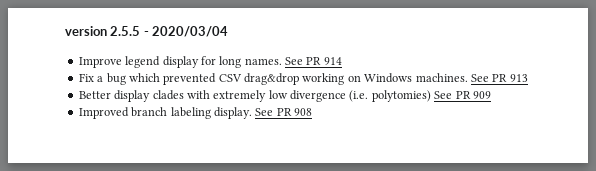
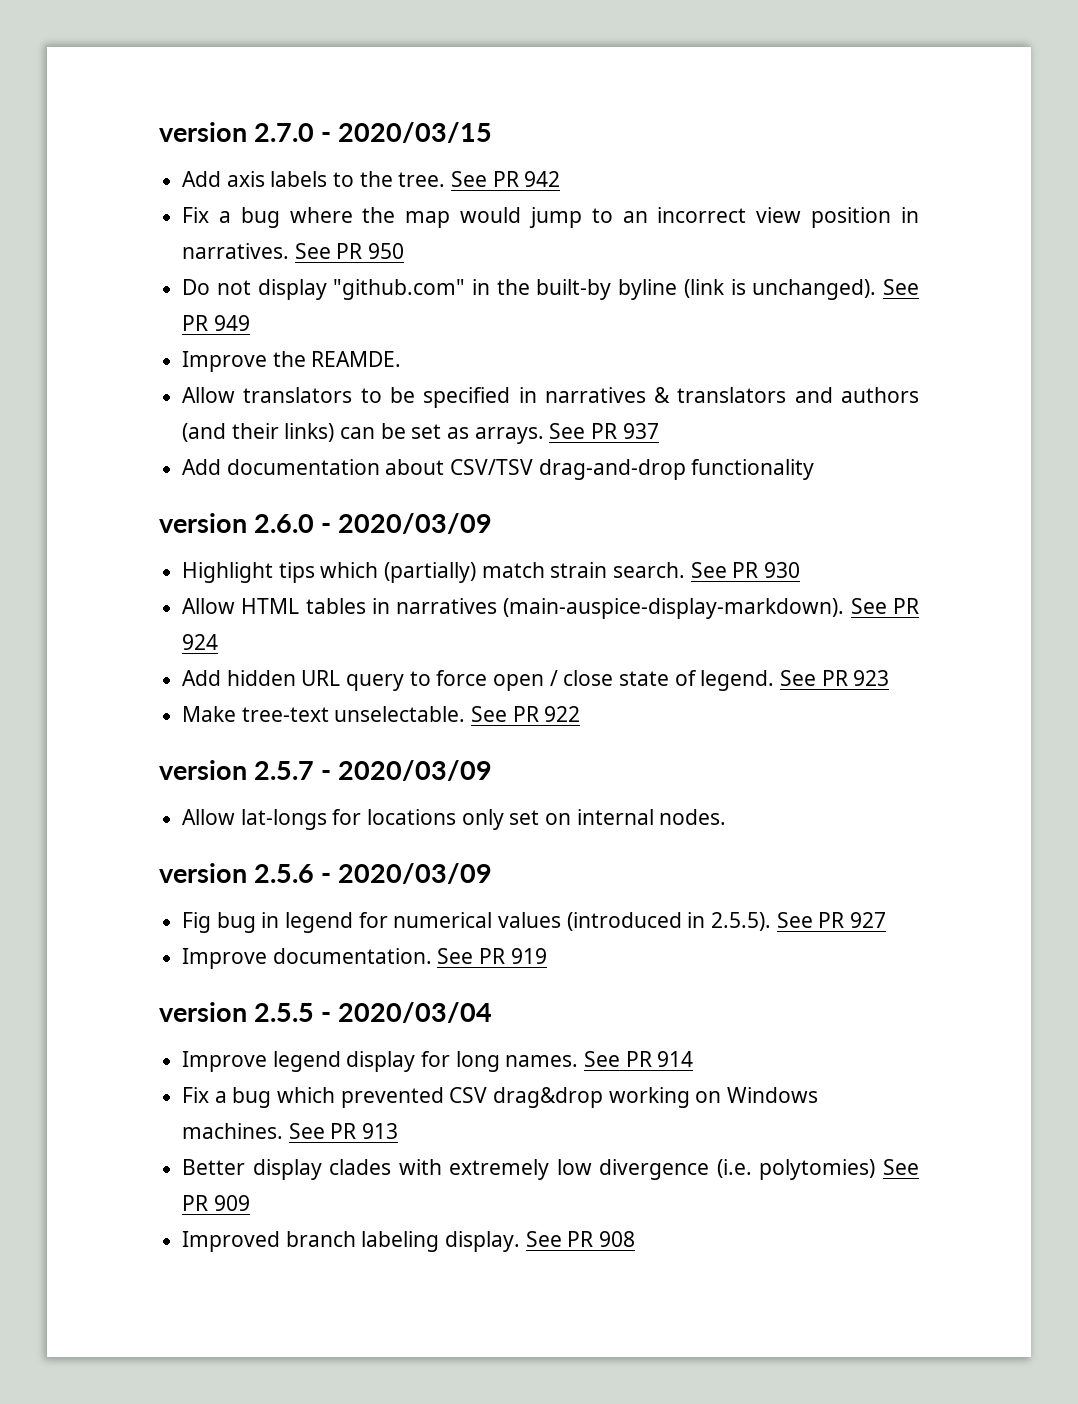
[65,26,107,36] version -> [159,122,493,143] [182,171,561,187] [182,207,919,228] [182,243,405,259] [182,279,919,300] [182,315,250,331] [182,351,402,372] [182,387,919,408] [182,423,659,444] [182,459,815,480] [159,513,493,534] [182,562,801,583] [182,598,919,619] [182,634,219,650] [182,670,890,691] [182,706,581,722] [159,760,493,781] [182,809,727,830] [159,863,493,884] [182,912,887,933] [182,948,547,969] [159,1002,247,1022] version 2.7.0 - 2020/03/15 // Add axis labels to the tree. See PR 942 // Fix a bug where the map would jump to an incorrect view position in narratives. See PR 950 // Do not display "github.com" in the built-by byline (link is unchanged). See PR 949 // Improve the REAMDE. // Allow translators to be specified in narratives & translators and authors (and their links) can be set as arrays. See PR 937 // Add documentation about CSV/TSV drag-and-drop functionality // version 2.6.0 - 2020/03/09 // Highlight tips which (partially) match strain search. See PR 930 // Allow HTML tables in narratives (main-auspice-display-markdown). See PR 924 // Add hidden URL query to force open / close state of legend. See PR 923 // Make tree-text unselectable. See PR 922 // version 2.5.7 - 2020/03/09 // Allow lat-longs for locations only set on internal nodes. // version 2.5.6 - 2020/03/09 // Fig bug in legend for numerical values (introduced in 2.5.5). See PR 927 // Improve documentation. See PR 919 // version

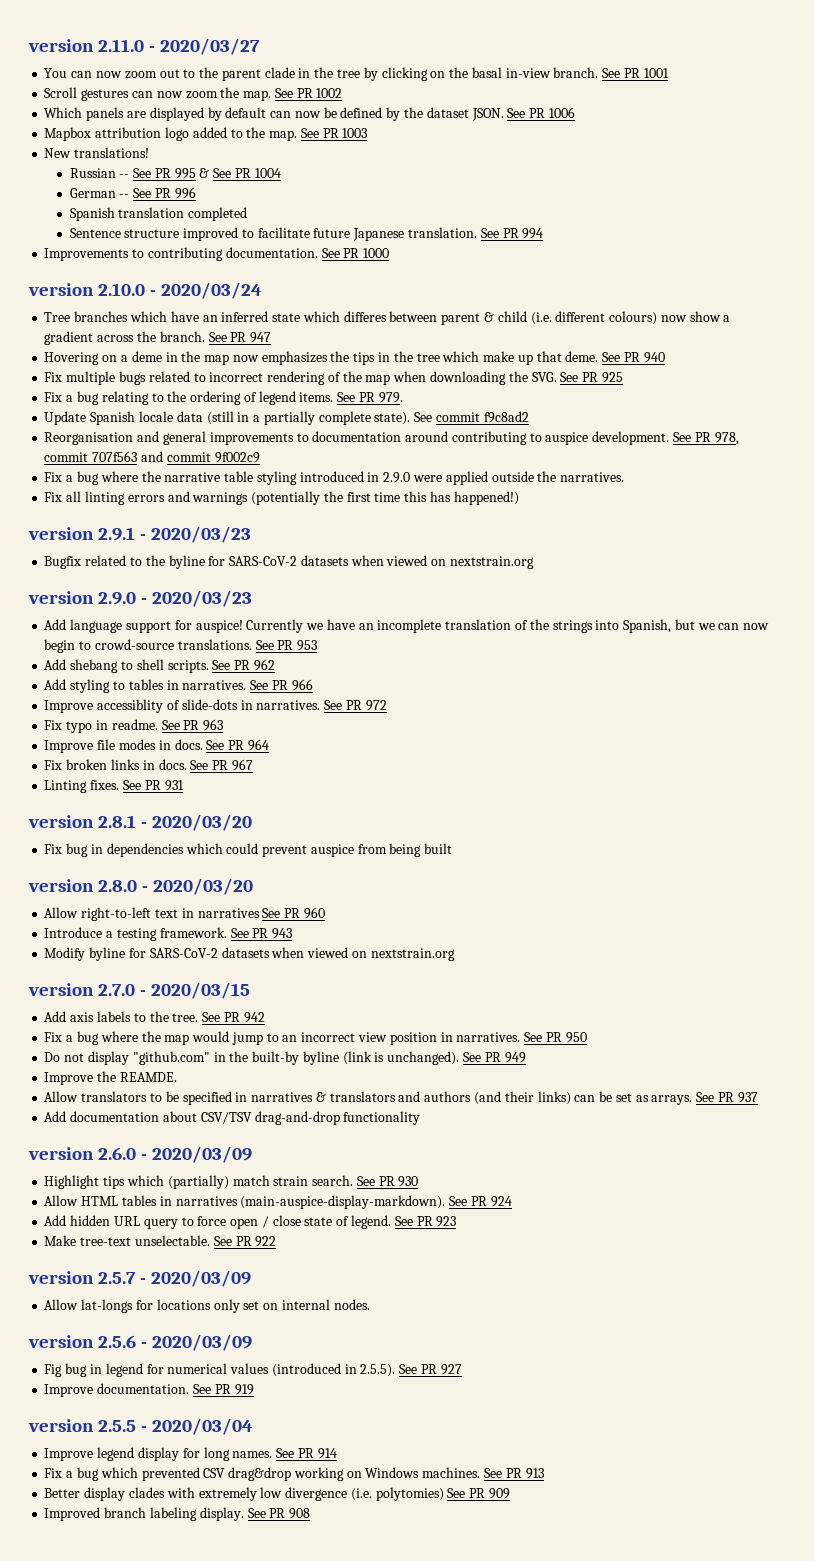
[159,122,247,142] version -> [28,38,261,55] [44,67,669,81] [44,87,343,101] [44,107,575,121] [44,127,368,141] [44,147,150,158] [69,168,281,179] [69,187,196,199] [69,207,248,221] [69,227,544,241] [44,247,390,261] [28,282,263,299] [44,311,731,325] [44,331,272,345] [44,351,665,365] [44,371,623,385] [44,391,403,405] [44,411,529,425] [44,431,739,445] [44,451,260,463] [44,471,625,485] [44,491,519,505] [28,526,252,543] [44,555,534,569] [28,590,253,607] [44,619,770,633] [44,639,318,653] [44,659,275,673] [44,679,313,693] [44,699,387,713] [44,719,224,733] [44,739,269,753] [44,759,253,771] [44,780,184,793] [28,814,253,831] [44,843,453,857] [28,878,254,895] [44,907,325,921] [44,927,293,941] [44,947,455,961] [28,983,94,996] version 2.11.0 - 2020/03/27 // You can now zoom out to the parent clade in the tree by clicking on the basal in-view branch. See PR 1001 // Scroll gestures can now zoom the map. See PR 1002 // Which panels are displayed by default can now be defined by the dataset JSON. See PR 1006 // Mapbox attribution logo added to the map. See PR 1003 // New translations! // Russian -- See PR 995 & See PR 1004 // German -- See PR 996 // Spanish translation completed // Sentence structure improved to facilitate future Japanese translation. See PR 994 // Improvements to contributing documentation. See PR 1000 // version 2.10.0 - 2020/03/24 // Tree branches which have an inferred state which differes between parent & child (i.e. different colours) now show a gradient across the branch. See PR 947 // Hovering on a deme in the map now emphasizes the tips in the tree which make up that deme. See PR 940 // Fix multiple bugs related to incorrect rendering of the map when downloading the SVG. See PR 925 // Fix a bug relating to the ordering of legend items. See PR 979. // Update Spanish locale data (still in a partially complete state). See commit f9c8ad2 // Reorganisation and general improvements to documentation around contributing to auspice development. See PR 978, commit 707f563 and commit 9f002c9 // Fix a bug where the narrative table styling introduced in 2.9.0 were applied outside the narratives. // Fix all linting errors and warnings (potentially the first time this has happened!) // version 2.9.1 - 2020/03/23 // Bugfix related to the byline for SARS-CoV-2 datasets when viewed on nextstrain.org // version 2.9.0 - 2020/03/23 // Add language support for auspice! Currently we have an incomplete translation of the strings into Spanish, but we can now begin to crowd-source translations. See PR 953 // Add shebang to shell scripts. See PR 962 // Add styling to tables in narratives. See PR 966 // Improve accessiblity of slide-dots in narratives. See PR 972 // Fix typo in readme. See PR 963 // Improve file modes in docs. See PR 964 // Fix broken links in docs. See PR 967 // Linting fixes. See PR 931 // version 2.8.1 - 2020/03/20 // Fix bug in dependencies which could prevent auspice from being built // version 2.8.0 - 2020/03/20 // Allow right-to-left text in narratives See PR 960 // Introduce a testing framework. See PR 943 // Modify byline for SARS-CoV-2 datasets when viewed on nextstrain.org // version

